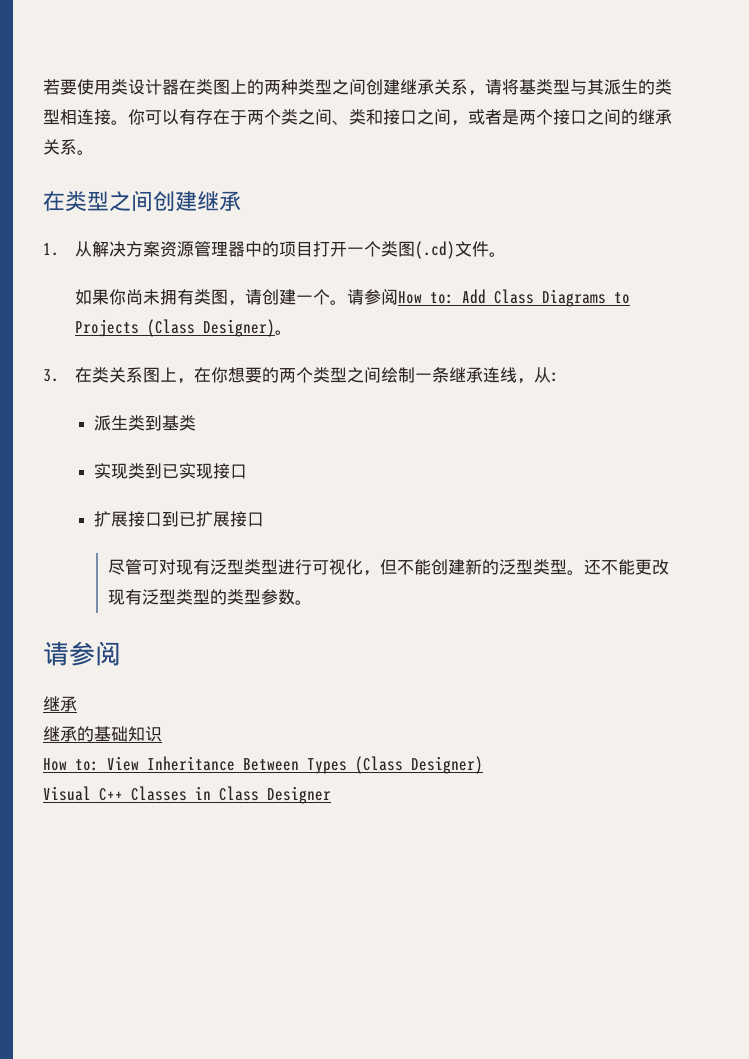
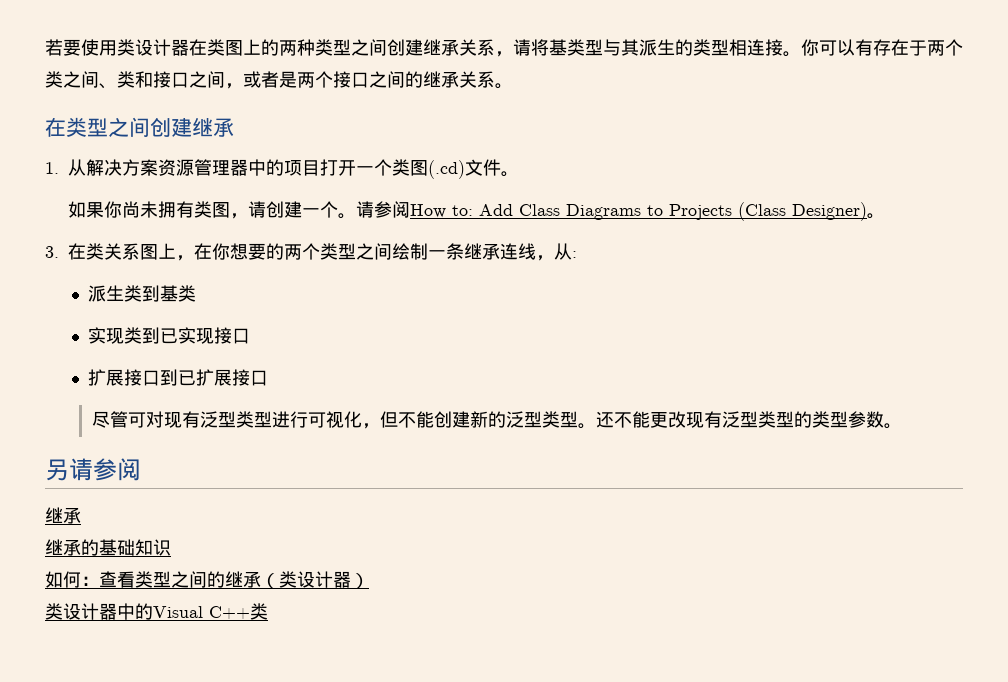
(312, 602) none -> [45,459,69,481] 另
[43,756,483,774] [43,786,331,804] How to: View Inheritance Between Types (Class Designer) // Visual C++ Classes in Class Designer -> [45,571,369,589] [45,603,268,620] 如何：查看类型之间的继承（类设计器） // 类设计器中的Visual C++类

